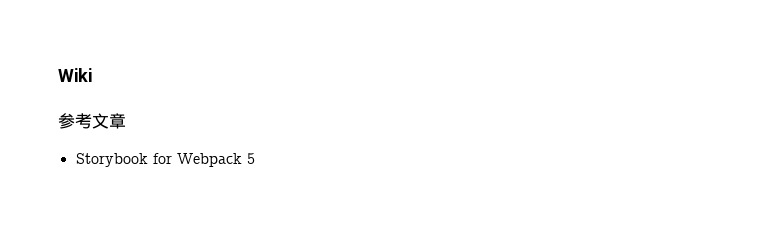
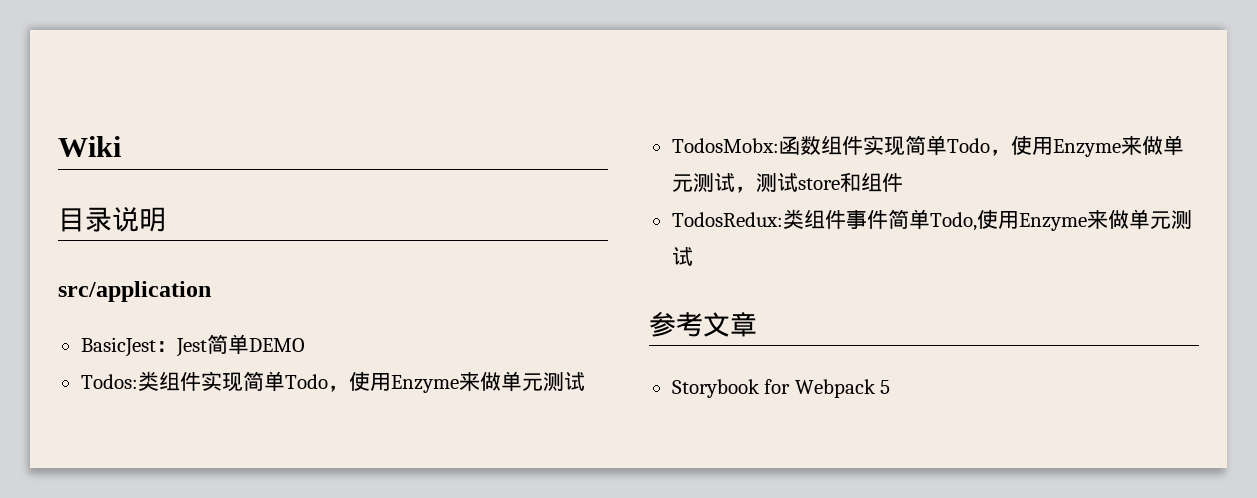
(92, 75) none -> [58,206,166,232] [58,281,211,302] [80,334,305,357] [80,371,585,393] [671,135,1184,157] [671,172,903,193] [671,209,1192,231] [671,247,693,266] // 目录说明 // src/application // BasicJest：Jest简单DEMO // Todos:类组件实现简单Todo，使用Enzyme来做单元测试 // TodosMobx:函数组件实现简单Todo，使用Enzyme来做单元测试，测试store和组件 // TodosRedux:类组件事件简单Todo,使用Enzyme来做单元测试

